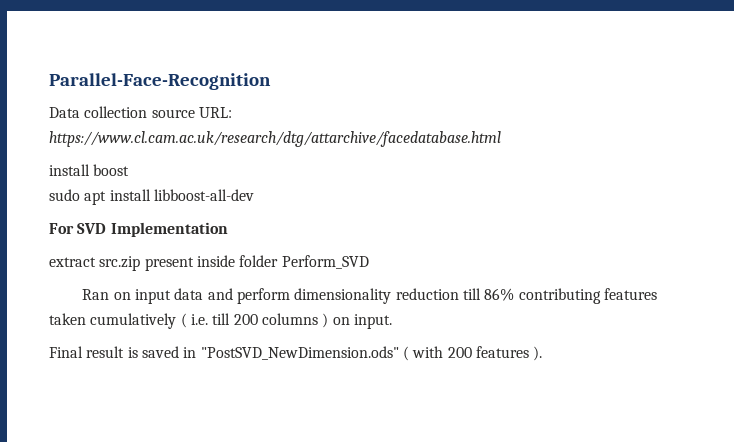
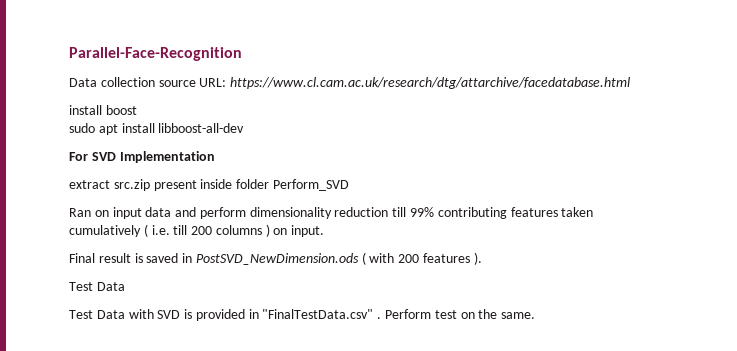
[484,288,515,301] 86% -> [410,207,435,217] 99%
[200,346,399,360] "PostSVD_NewDimension.ods" -> [195,253,359,265] PostSVD_NewDimension.ods
(543, 353) none -> [69,282,125,291] [69,309,536,321] // Test Data // Test Data with SVD is provided in "FinalTestData.csv" . Perform test on the same.

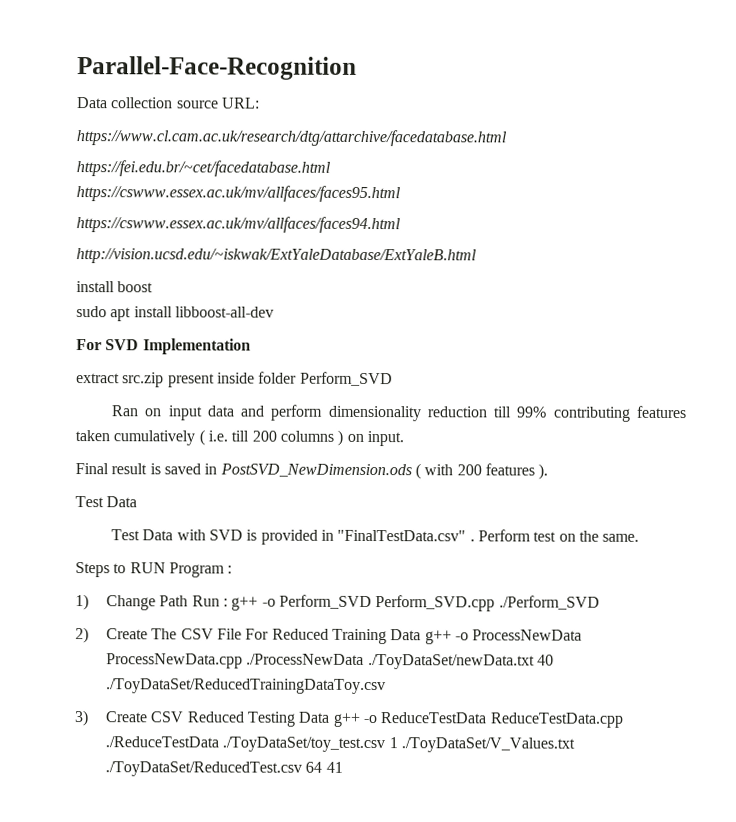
(227, 82) none -> (260, 103) //
(631, 83) none -> [76,160,331,177] [76,185,401,203] [76,216,401,234] [76,248,477,265] // https://fei.edu.br/~cet/facedatabase.html // https://cswww.essex.ac.uk/mv/allfaces/faces95.html // https://cswww.essex.ac.uk/mv/allfaces/faces94.html // http://vision.ucsd.edu/~iskwak/ExtYaleDatabase/ExtYaleB.html
(536, 315) none -> [75,562,233,578] [75,594,600,612] [75,627,583,645] [106,653,555,670] [106,678,387,695] [74,710,624,728] [105,736,576,753] [105,761,343,777] // Steps to RUN Program : // 1) Change Path Run : g++ -o Perform_SVD Perform_SVD.cpp ./Perform_SVD // 2) Create The CSV File For Reduced Training Data g++ -o ProcessNewData ProcessNewData.cpp ./ProcessNewData ./ToyDataSet/newData.txt 40 ./ToyDataSet/ReducedTrainingDataToy.csv // 3) Create CSV Reduced Testing Data g++ -o ReduceTestData ReduceTestData.cpp ./ReduceTestData ./ToyDataSet/toy_test.csv 1 ./ToyDataSet/V_Values.txt ./ToyDataSet/ReducedTest.csv 64 41

